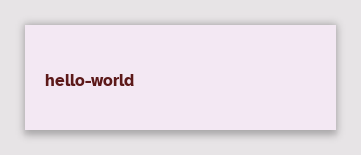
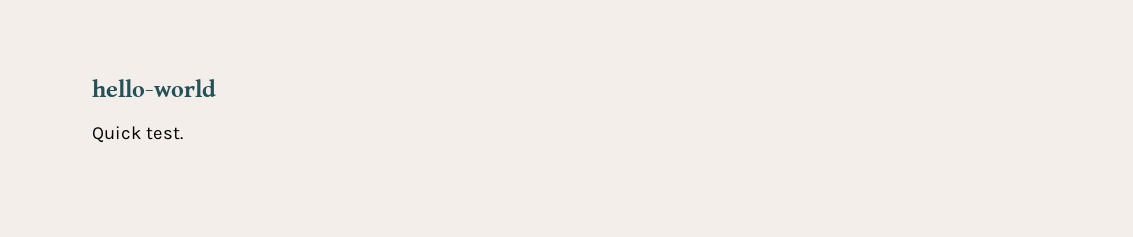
(134, 80) none -> [92,126,183,143] // Quick test.

